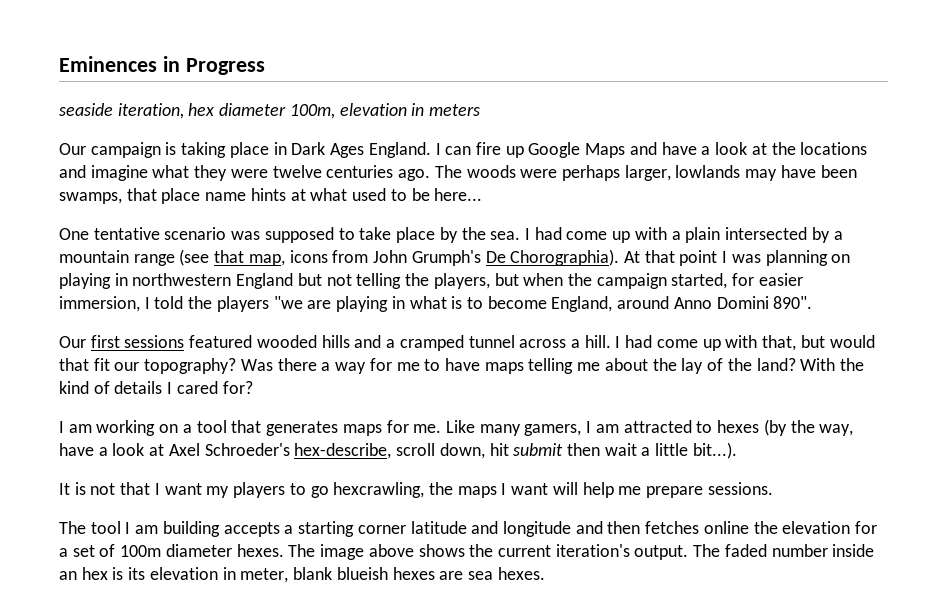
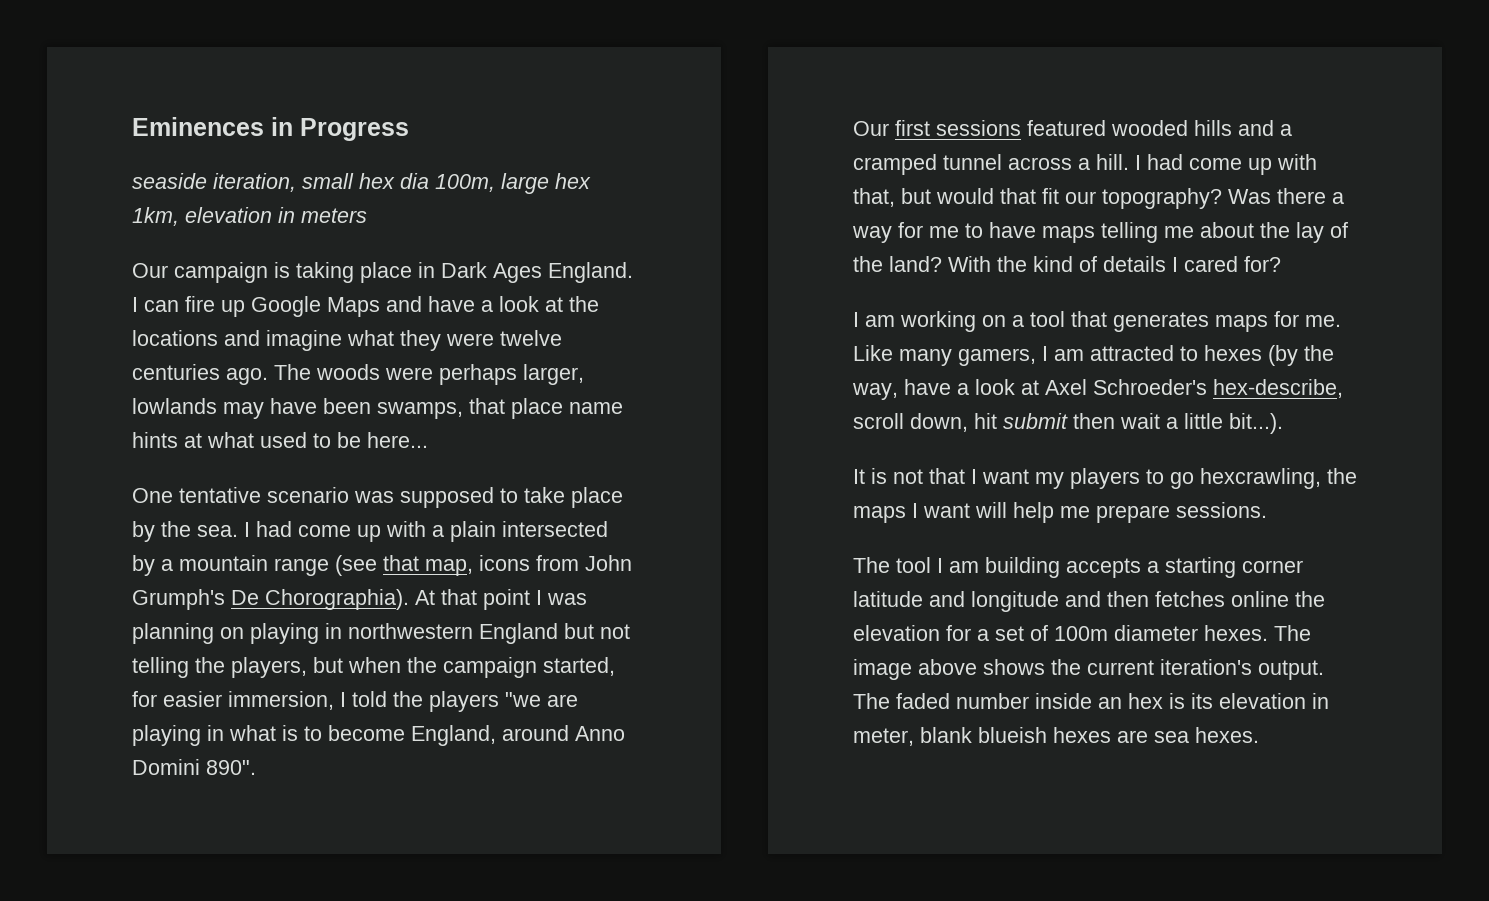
[188,103,335,119] hex diameter 100m, -> [302,173,591,194] [132,207,179,226] small hex dia 100m, large hex 1km,

